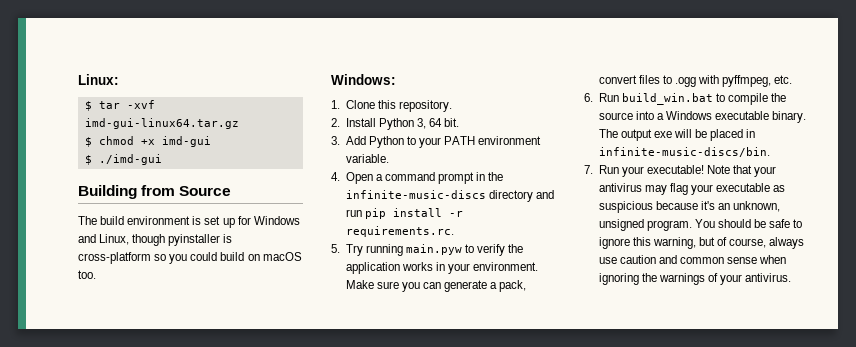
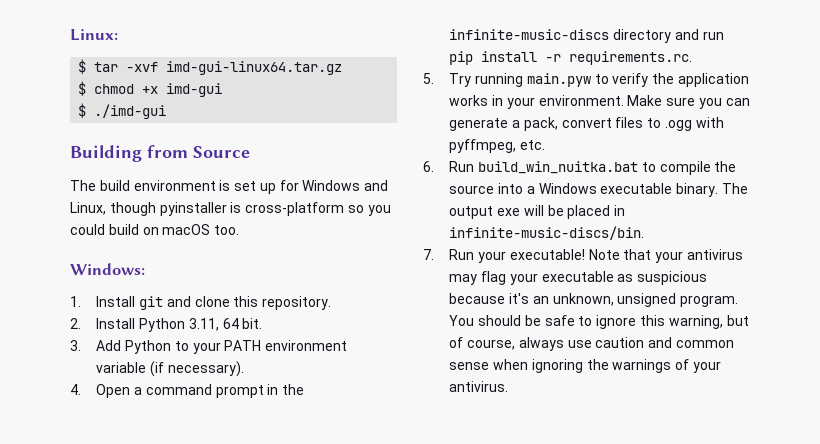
[345,100,375,109] Clone -> [96,296,230,310] Install git and clone
[416,118,426,129] 3, -> [188,318,219,331] 3.11,
[345,154,389,163] variable. -> [96,361,244,377] variable (if necessary).
[621,93,713,105] build_win.bat -> [478,161,639,174] build_win_nuitka.bat

